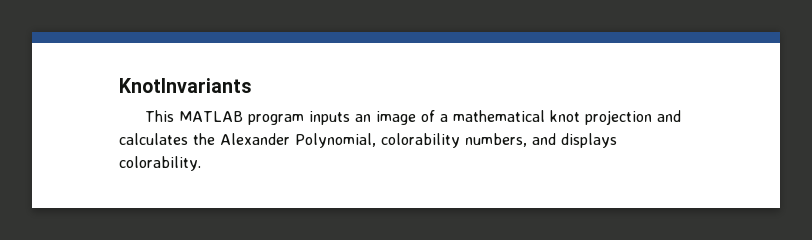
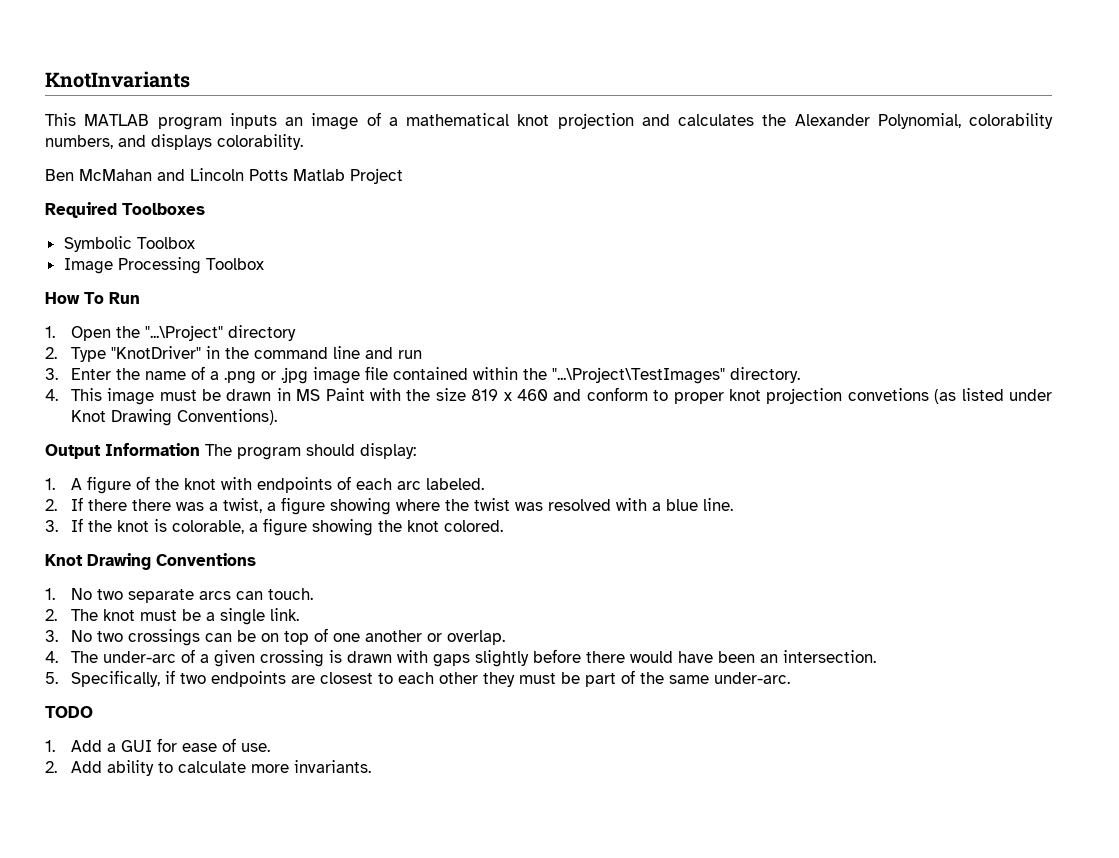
(201, 163) none -> [45,168,403,184] [45,202,205,218] [63,236,195,252] [63,257,264,274] [45,292,140,304] [45,325,296,341] [45,346,422,362] [45,366,800,384] [45,387,1053,405] [70,409,277,426] [45,443,416,460] [45,476,484,494] [45,497,733,515] [45,518,503,536] [45,553,256,570] [45,588,313,603] [45,608,299,625] [45,628,505,646] [45,649,876,667] [45,670,790,687] [45,706,93,718] [45,738,270,752] [45,760,371,776] // Ben McMahan and Lincoln Potts Matlab Project // Required Toolboxes // Symbolic Toolbox // Image Processing Toolbox // How To Run // 1. Open the "...\Project" directory // 2. Type "KnotDriver" in the command line and run // 3. Enter the name of a .png or .jpg image file contained within the "...\Project\TestImages" directory. // 4. This image must be drawn in MS Paint with the size 819 x 460 and conform to proper knot projection convetions (as listed under Knot Drawing Conventions). // Output Information The program should display: // 1. A figure of the knot with endpoints of each arc labeled. // 2. If there there was a twist, a figure showing where the twist was resolved with a blue line. // 3. If the knot is colorable, a figure showing the knot colored. // Knot Drawing Conventions // 1. No two separate arcs can touch. // 2. The knot must be a single link. // 3. No two crossings can be on top of one another or overlap. // 4. The under-arc of a given crossing is drawn with gaps slightly before there would have been an intersection. // 5. Specifically, if two endpoints are closest to each other they must be part of the same under-arc. // TODO // 1. Add a GUI for ease of use. // 2. Add ability to calculate more invariants.

